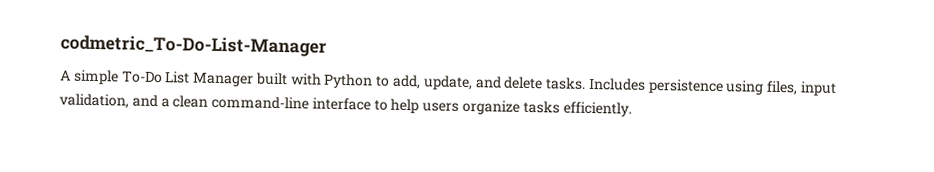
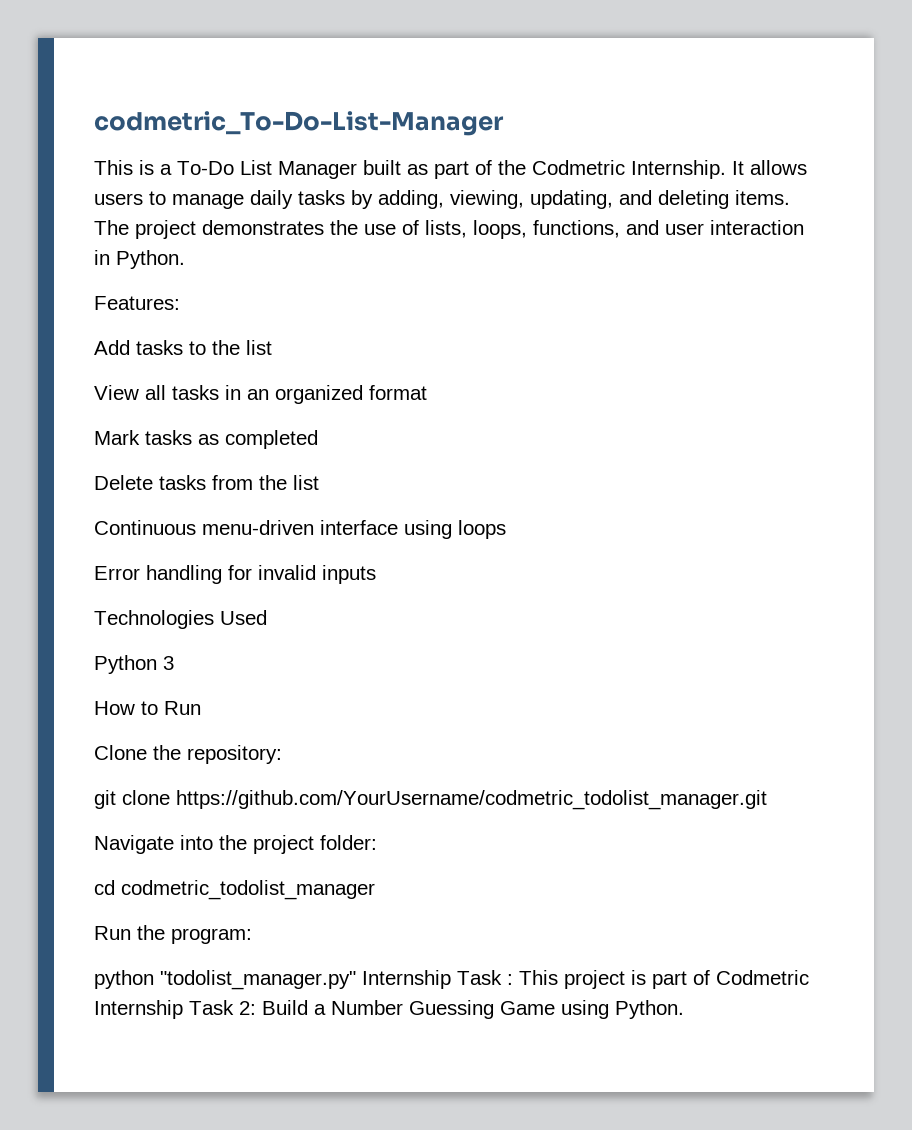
[60,69,119,85] A simple -> [94,160,172,175] This is a
[289,73,838,96] [59,93,632,117] with Python to add, update, and delete tasks. Includes persistence using files, input validation, and a clean command-line interface to help users organize tasks efficiently. -> [407,160,807,179] [94,190,790,209] [94,220,804,239] [94,250,185,269] [94,296,180,310] [94,340,272,355] [94,385,427,404] [94,430,318,449] [94,475,319,490] [94,520,506,539] [94,565,376,584] [94,610,267,629] [94,655,174,674] [94,701,201,715] [94,745,282,764] [94,790,767,810] [94,835,377,854] [94,880,375,900] [94,925,252,944] [94,970,809,990] [94,1000,684,1019] as part of the Codmetric Internship. It allows users to manage daily tasks by adding, viewing, updating, and deleting items. The project demonstrates the use of lists, loops, functions, and user interaction in Python. // Features: // Add tasks to the list // View all tasks in an organized format // Mark tasks as completed // Delete tasks from the list // Continuous menu-driven interface using loops // Error handling for invalid inputs // Technologies Used // Python 3 // How to Run // Clone the repository: // git clone https://github.com/YourUsername/codmetric_todolist_manager.git // Navigate into the project folder: // cd codmetric_todolist_manager // Run the program: // python "todolist_manager.py" Internship Task : This project is part of Codmetric Internship Task 2: Build a Number Guessing Game using Python.

